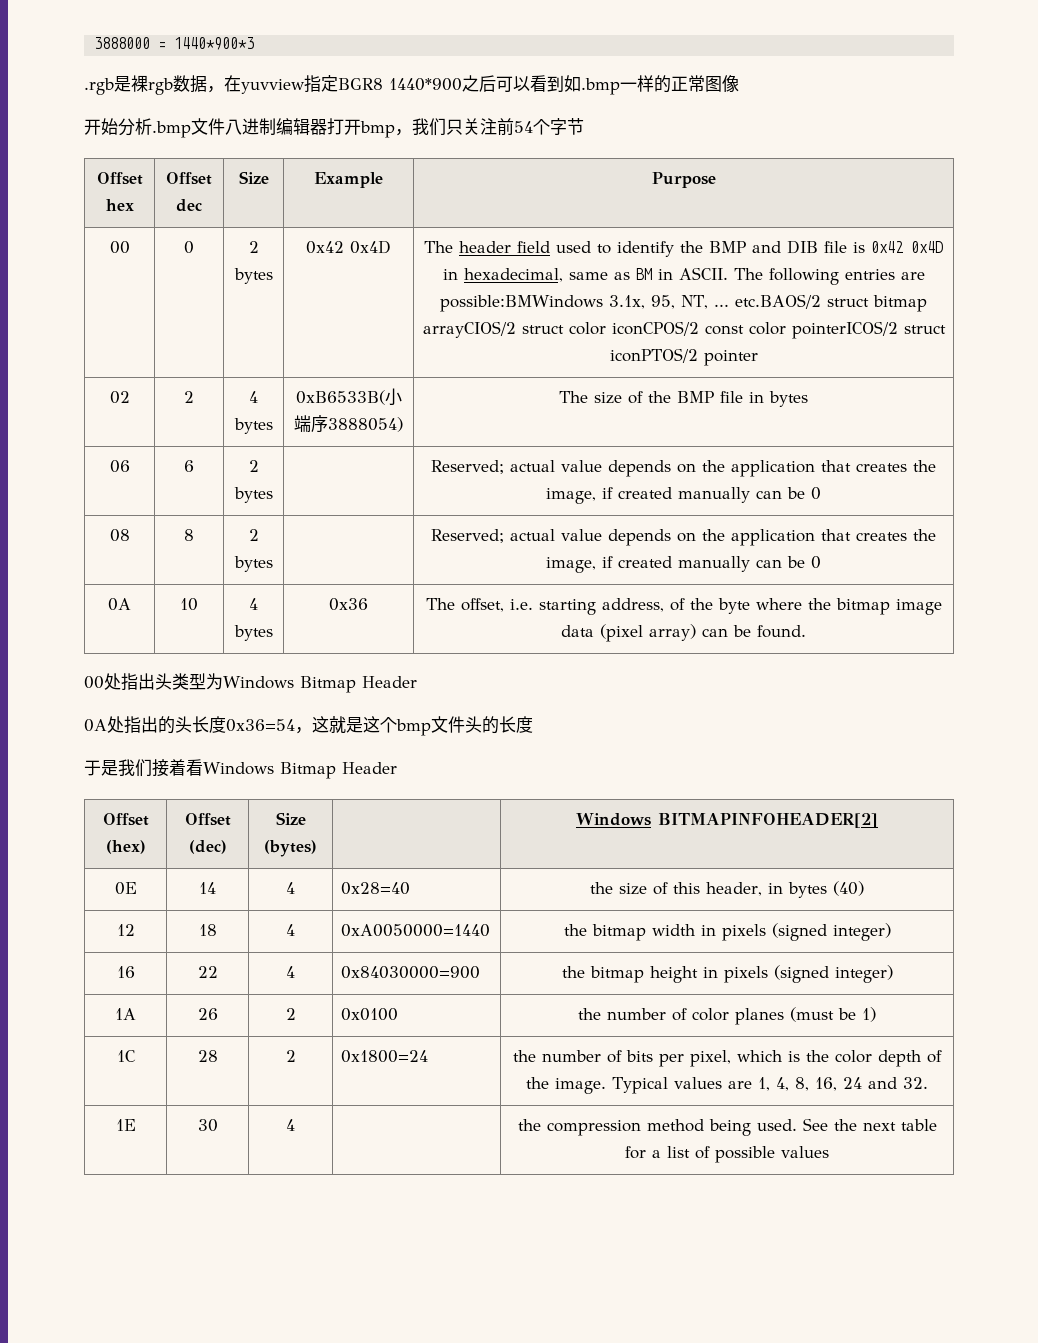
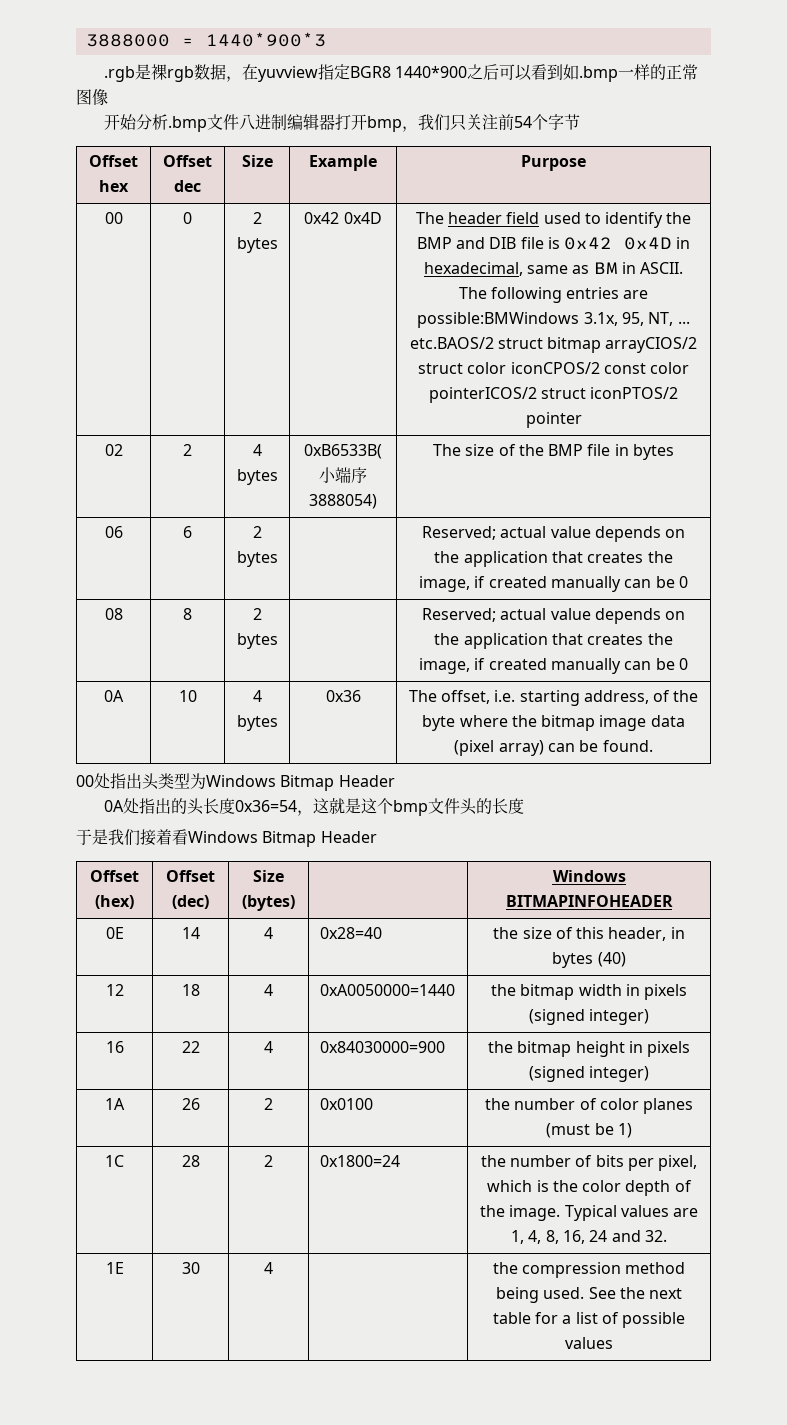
[658,813,878,828] BITMAPINFOHEADER[2] -> [505,895,673,907] BITMAPINFOHEADER

